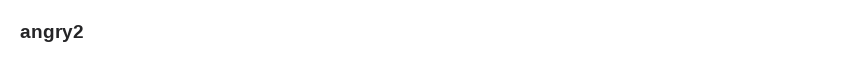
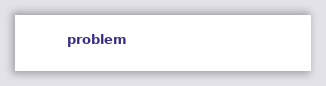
[20,25,84,42] angry2 -> [67,34,127,47] problem

